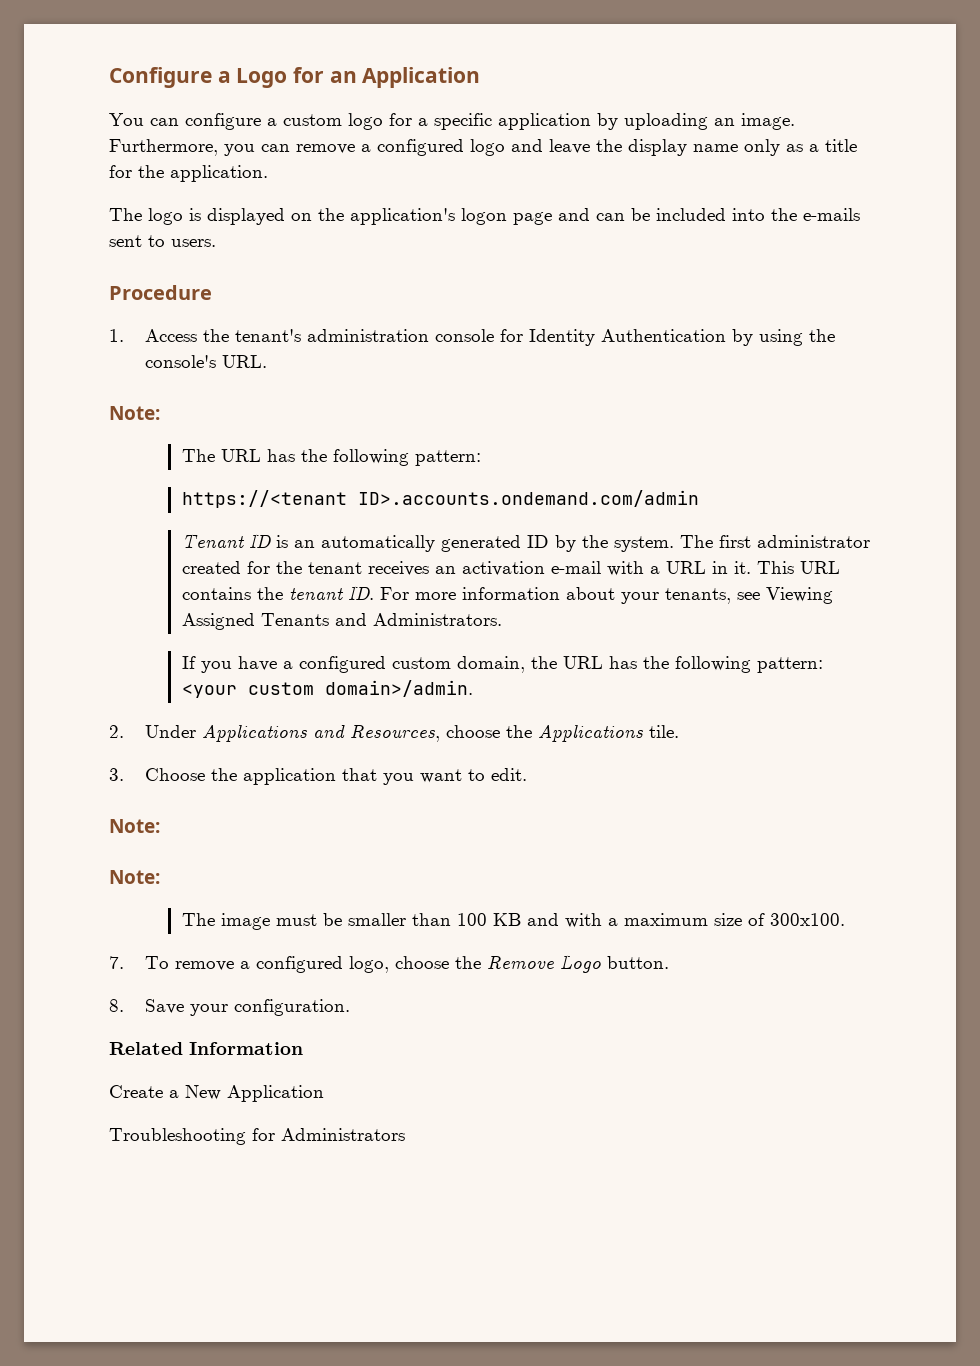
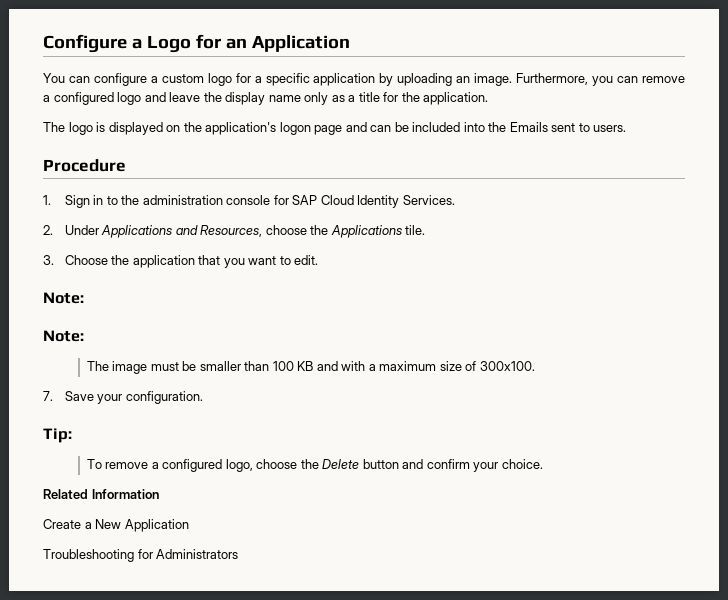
[803,208,860,221] e-mails -> [509,122,548,132] Emails
[145,329,836,346] [145,355,268,368] [109,406,160,420] [181,449,481,466] [181,490,699,508] [181,534,870,552] [181,561,840,576] [181,586,833,604] [181,613,502,630] [181,656,823,673] [181,680,473,698] Access the tenant's administration console for Identity Authentication by using the console's URL. // Note: // The URL has the following pattern: // https://<tenant ID>.accounts.ondemand.com/admin // Tenant ID is an automatically generated ID by the system. The first administrator created for the tenant receives an activation e-mail with a URL in it. This URL contains the tenant ID. For more information about your tenants, see Viewing Assigned Tenants and Administrators. // If you have a configured custom domain, the URL has the following pattern: <your custom domain>/admin. -> [64,195,455,208] Sign in to the administration console for SAP Cloud Identity Services.
(124, 962) none -> [64,391,203,404] [43,428,72,443] Save your configuration. // Tip: //
[487,955,670,973] [109,999,351,1016] Remove Logo button. // 8. Save your configuration. -> [322,459,543,472] Delete button and confirm your choice.

